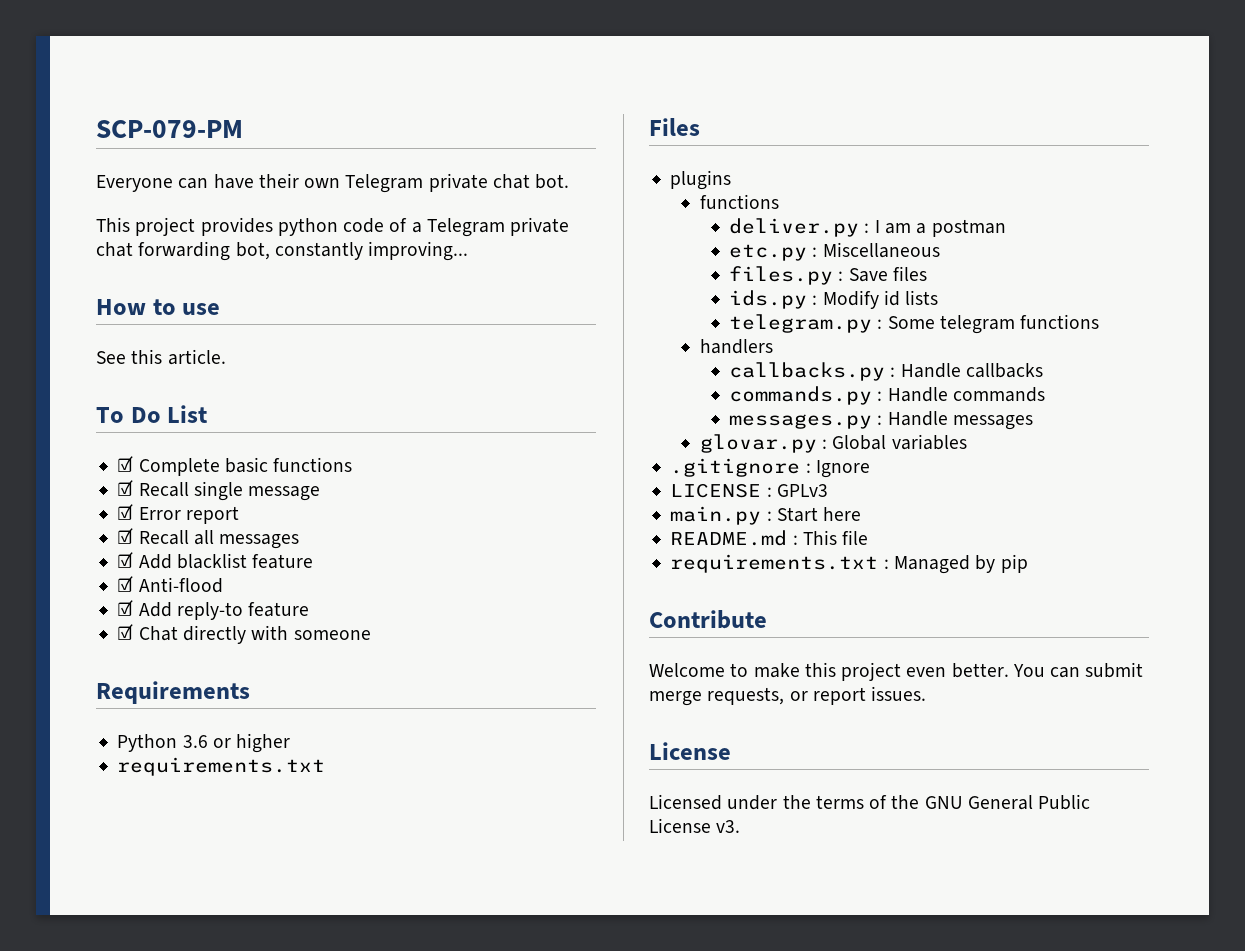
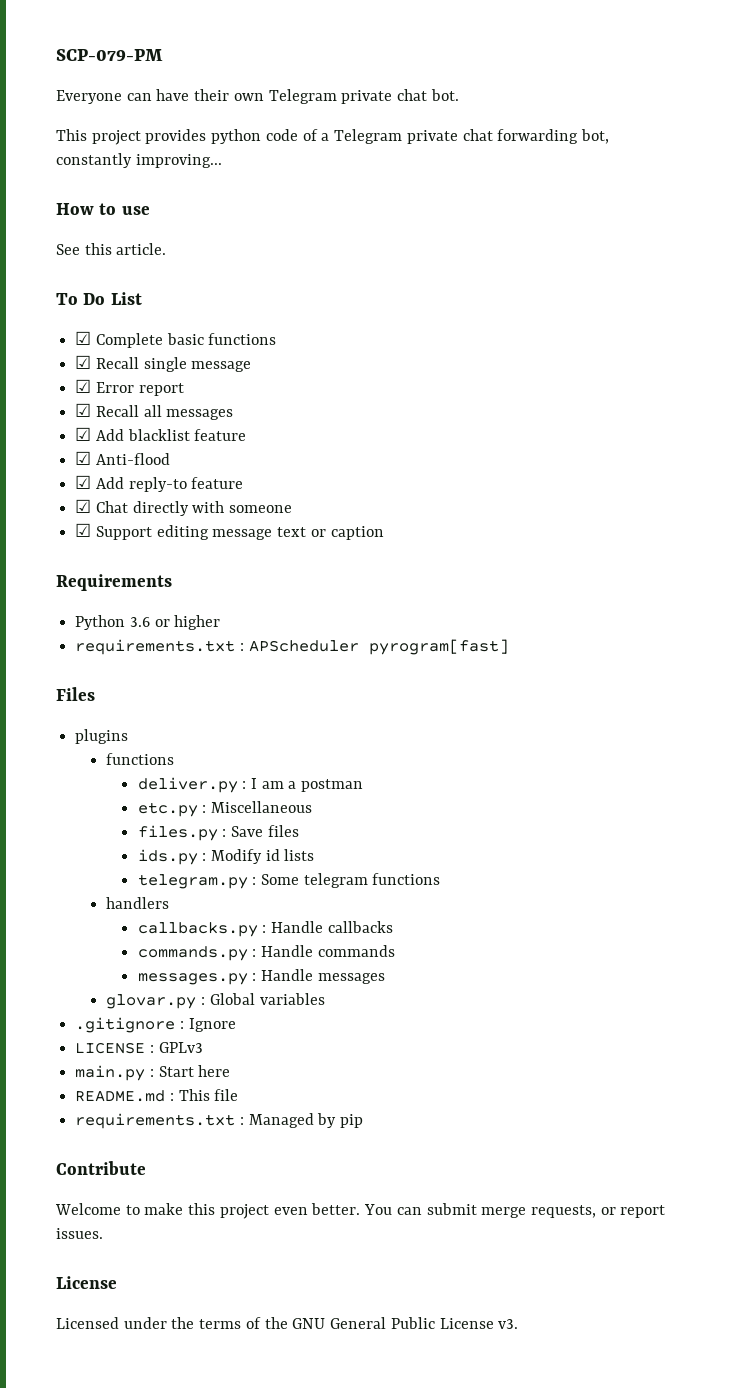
(371, 635) none -> [75,523,384,540] // ☑ Support editing message text or caption
(326, 766) none -> [239,639,509,655] : APScheduler pyrogram[fast]

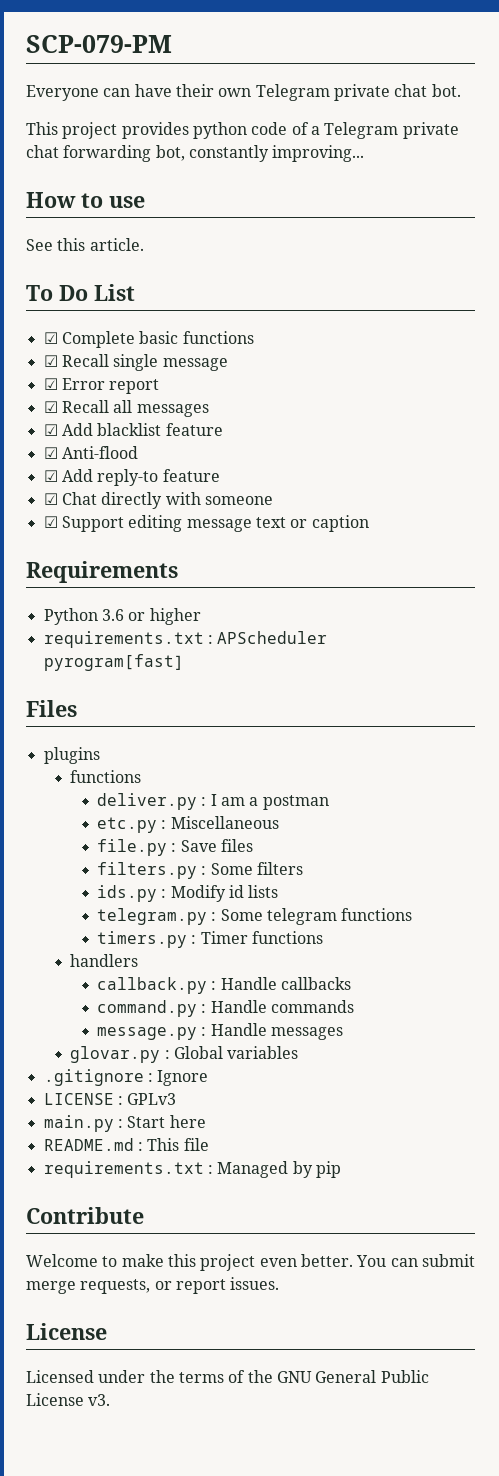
[137,825,218,841] files.py -> [96,839,167,856] file.py
(299, 831) none -> [96,862,303,879] // filters.py : Some filters
(441, 879) none -> [96,931,323,948] // timers.py : Timer functions
[137,922,258,937] callbacks.py -> [96,977,207,994] callback.py
[137,946,248,961] commands.py -> [96,1000,197,1017] command.py
[137,973,248,985] messages.py -> [96,1027,197,1040] message.py

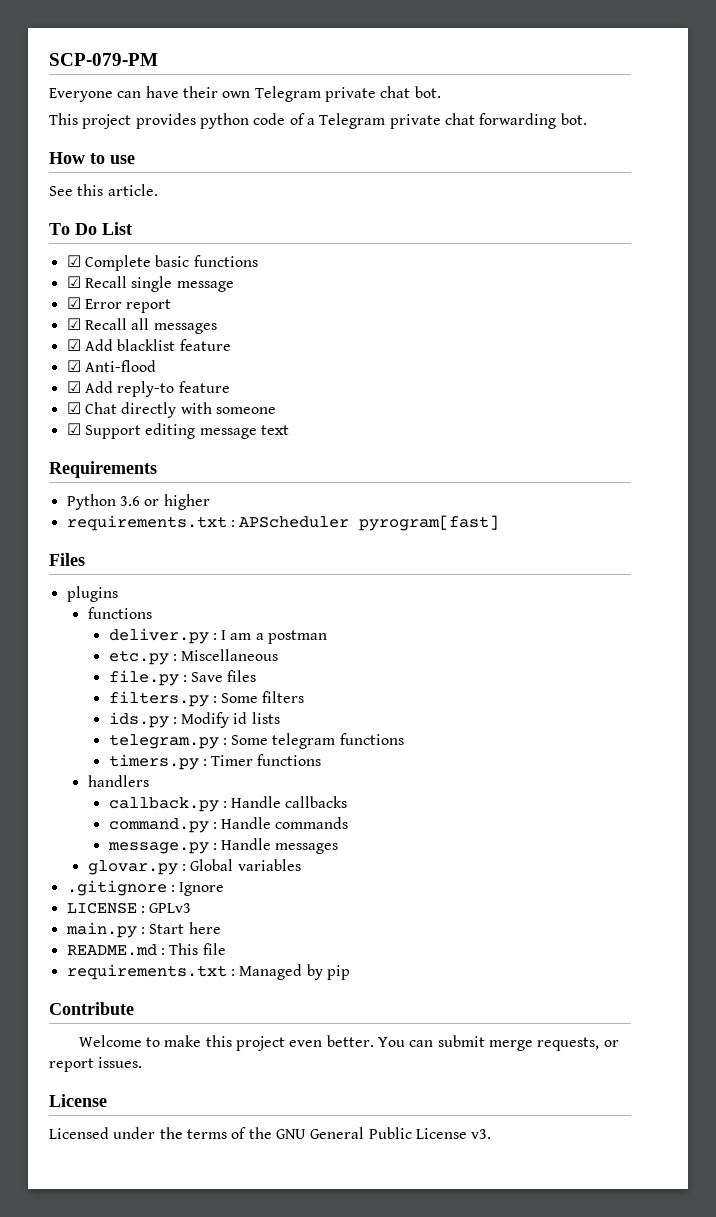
[155,145,365,162] bot, constantly improving... -> [560,113,587,125] bot.
[290,515,369,532] or caption -> (289, 430) none

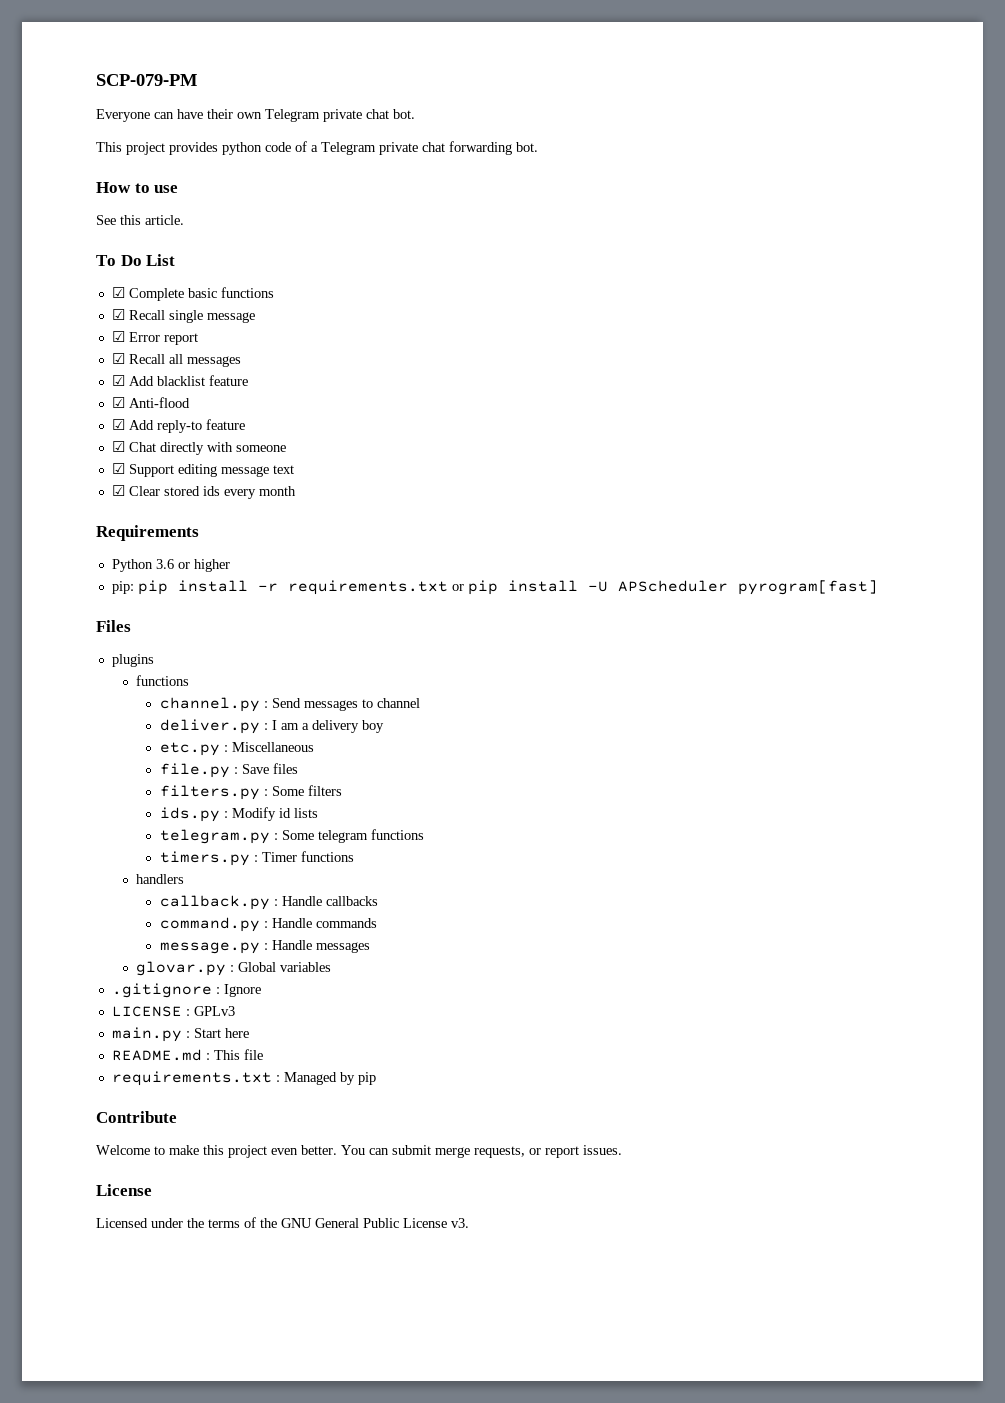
(289, 430) none -> [111,485,296,499] // ☑ Clear stored ids every month
[66,515,235,531] requirements.txt : -> [111,580,608,595] pip: pip install -r requirements.txt or pip install -U
(152, 613) none -> [159,697,420,712] // channel.py : Send messages to channel
[268,630,328,644] postman -> [311,720,384,733] delivery boy

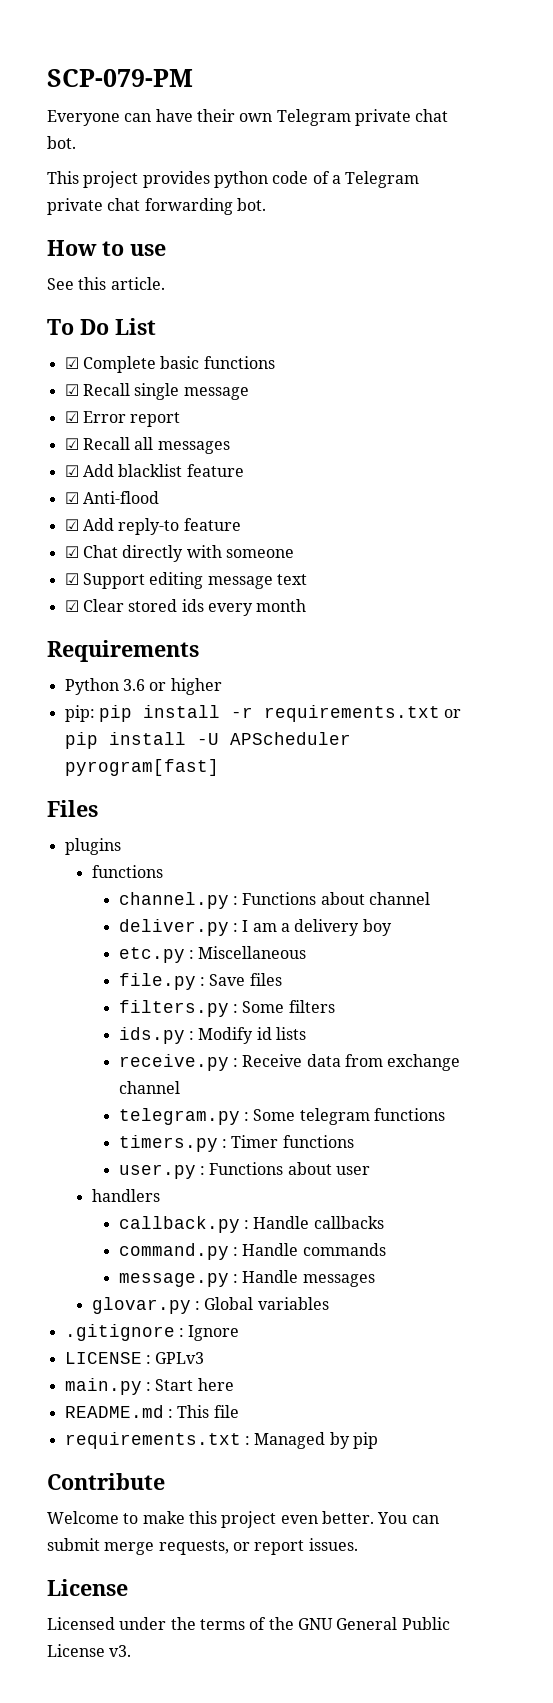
[271,698,373,711] Send messages to -> [242,892,365,905] Functions about
(318, 813) none -> [118,1054,461,1071] [118,1081,180,1094] // receive.py : Receive data from exchange channel
(354, 856) none -> [118,1162,371,1179] // user.py : Functions about user

